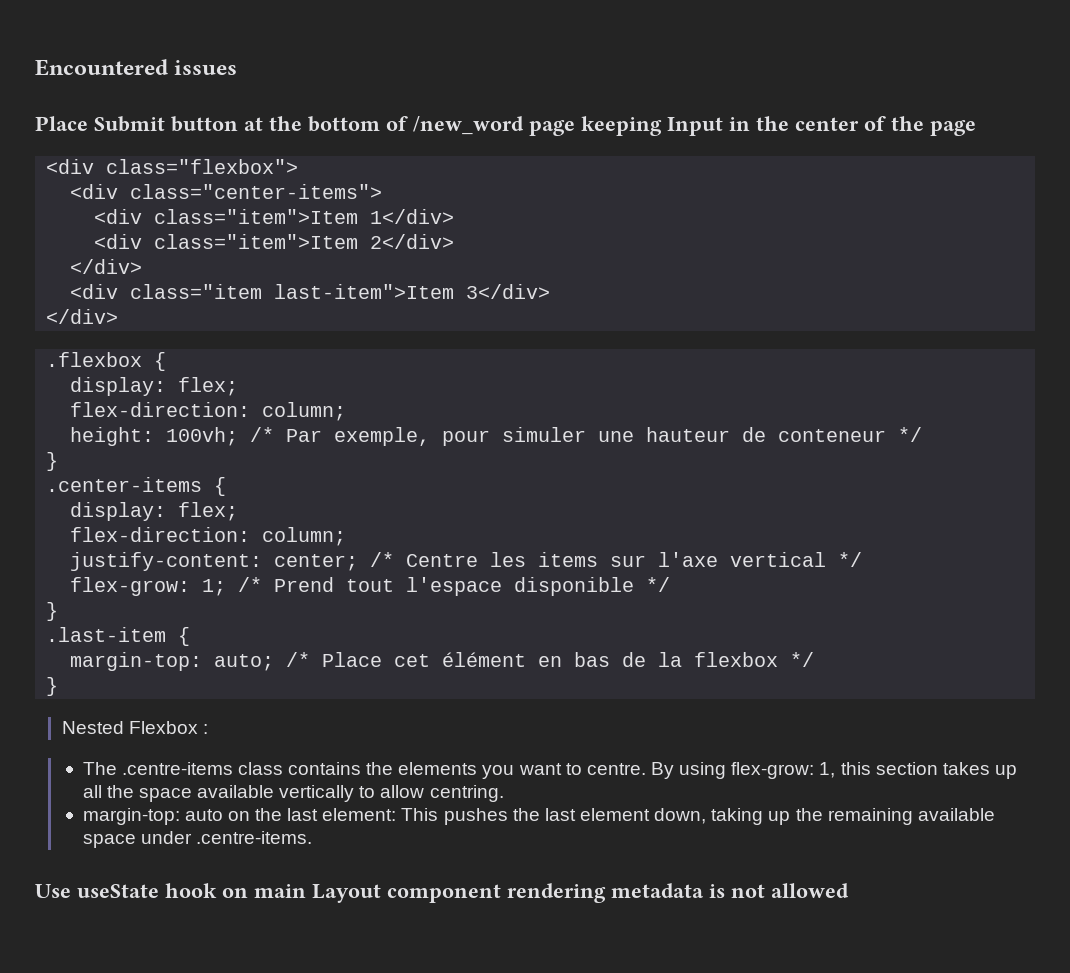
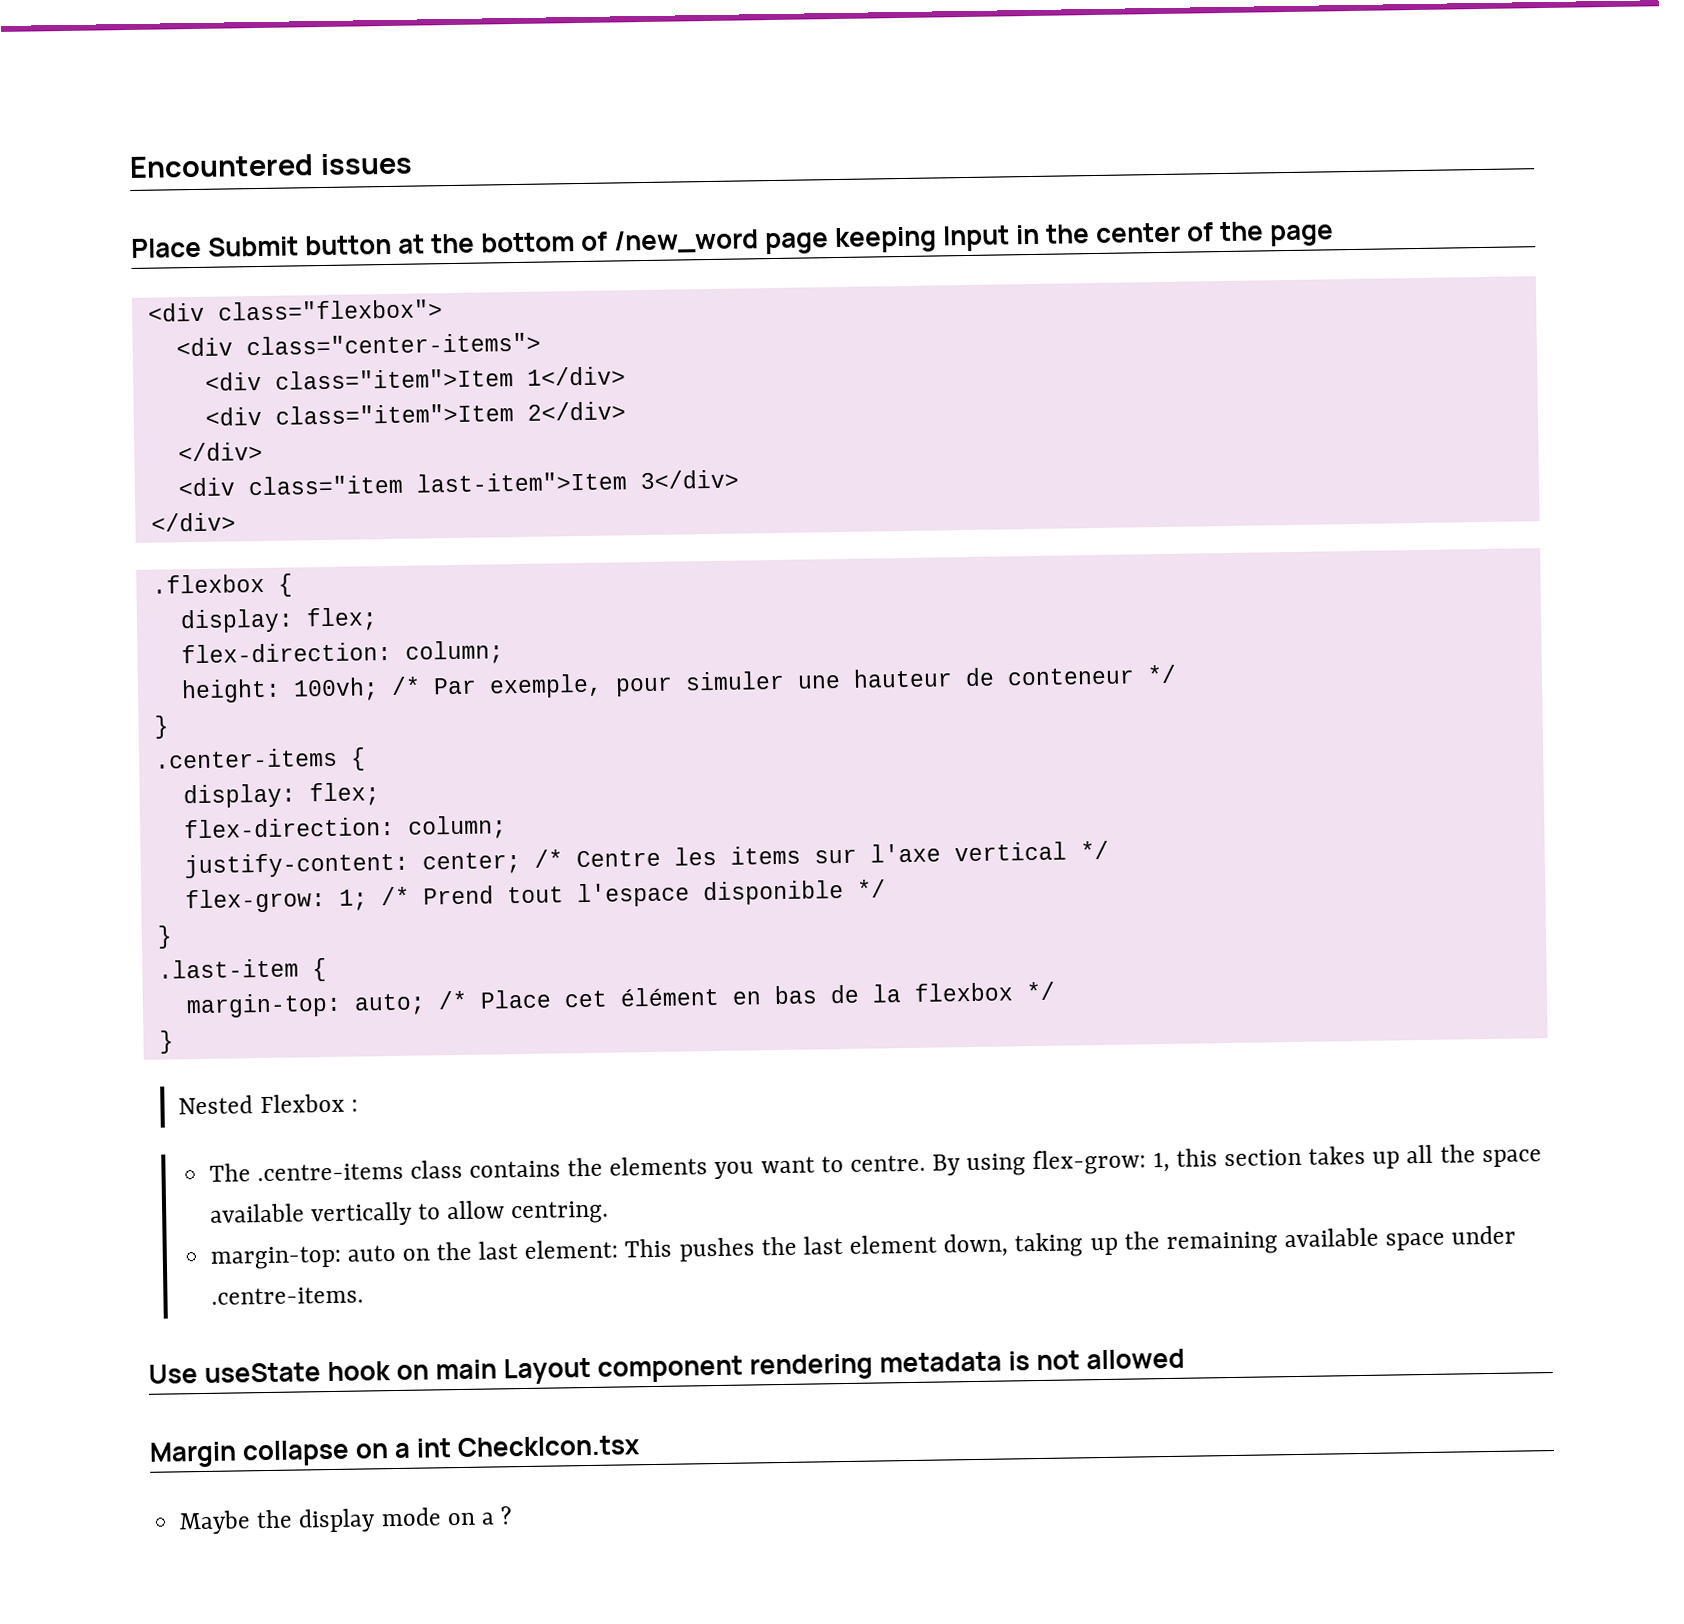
(849, 890) none -> [149,1435,641,1468] [179,1506,514,1535] // Margin collapse on a int CheckIcon.tsx // Maybe the display mode on a ?

